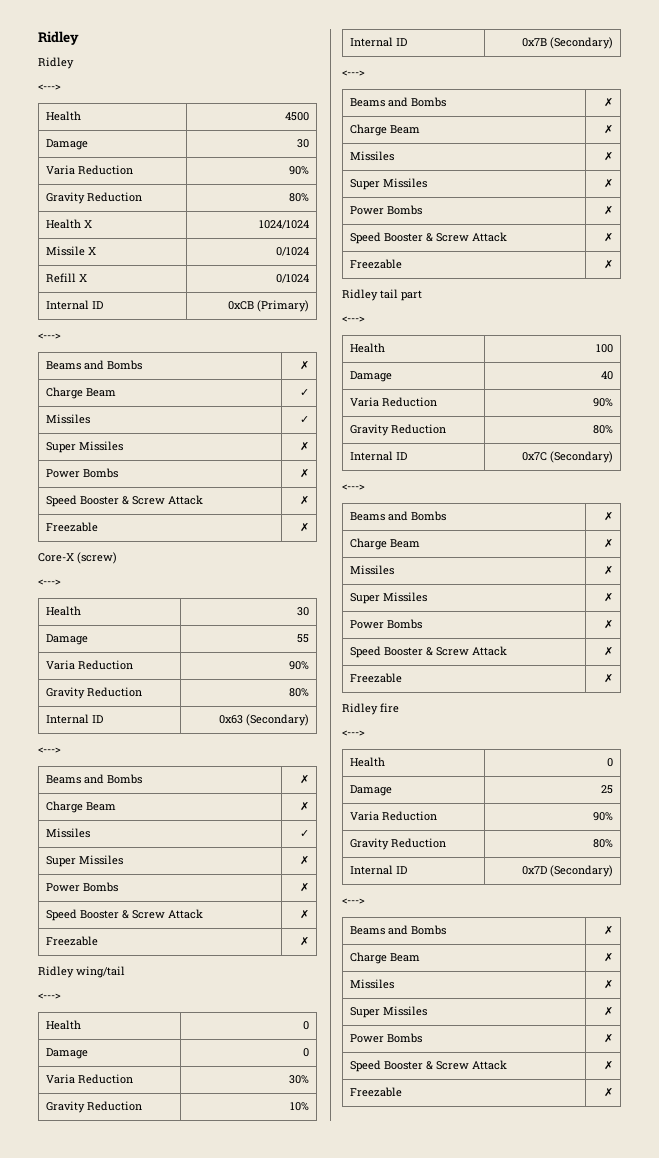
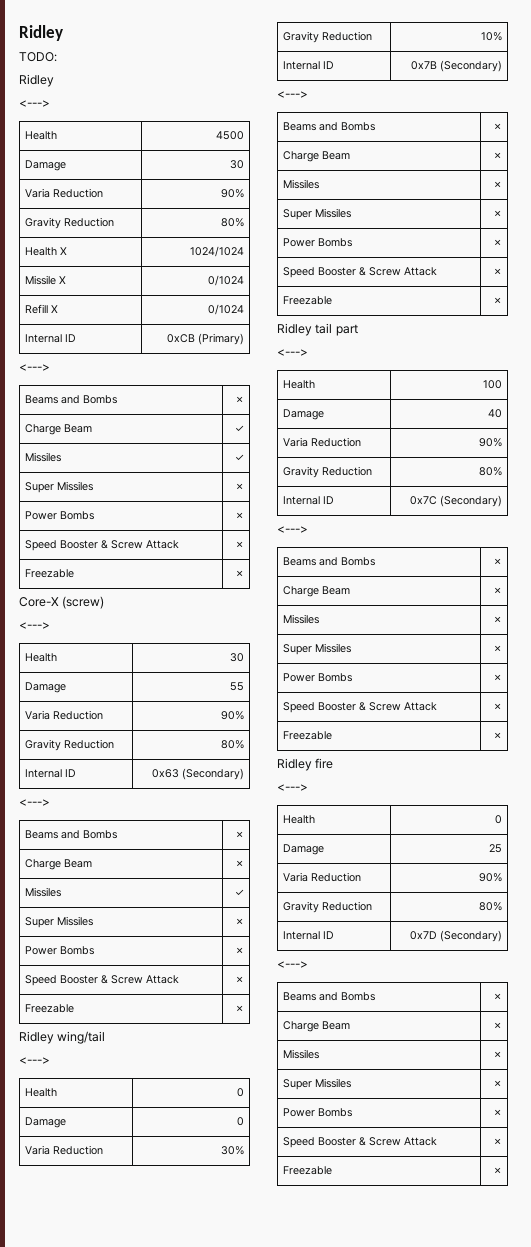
[38,31,79,45] Ridley -> [19,25,63,41] [19,52,57,62] Ridley // TODO:

